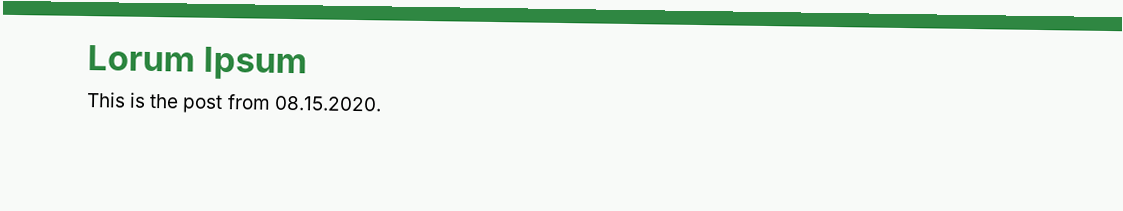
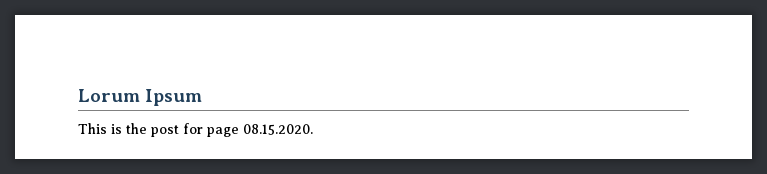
[226,94,271,110] from -> [183,123,239,137] for page

